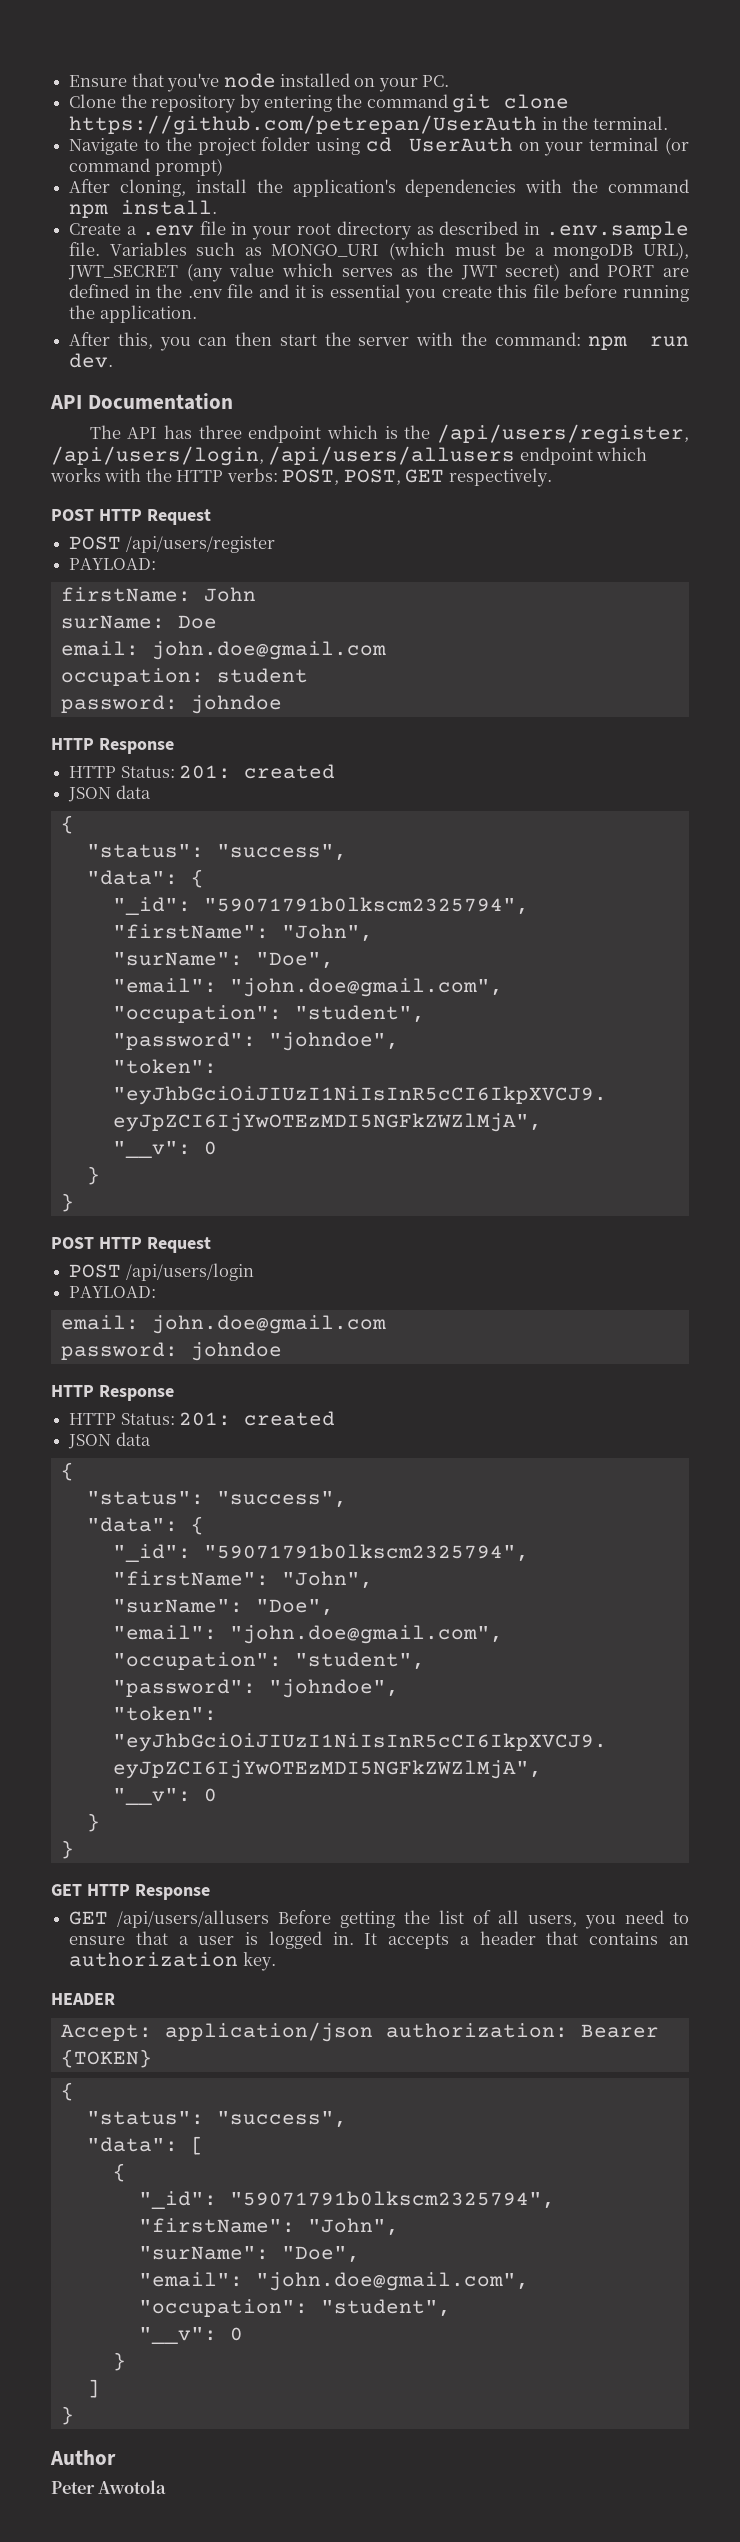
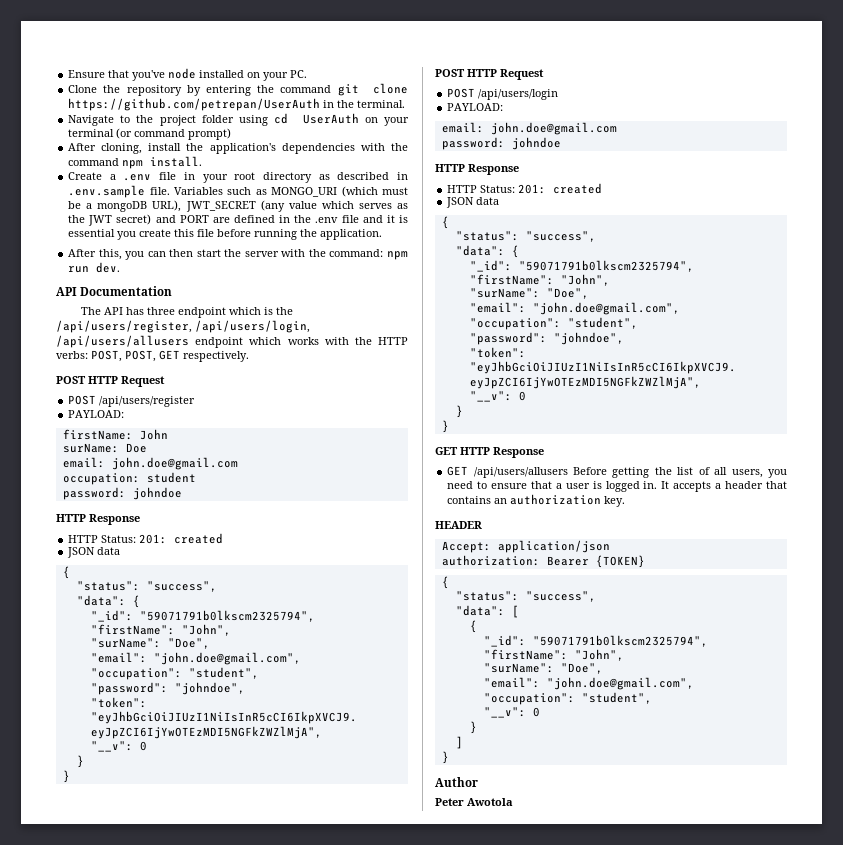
(373, 2032) none -> (610, 546) //

